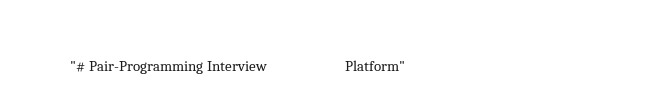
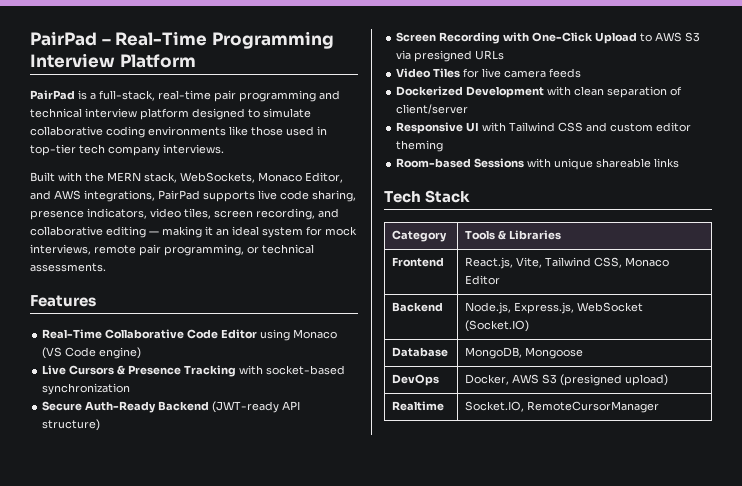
[70,60,405,74] "# Pair-Programming Interview Platform" -> [30,31,334,49] [30,53,196,68] [30,90,340,102] [30,108,311,120] [30,126,327,138] [30,144,224,156] [30,172,343,183] [30,190,356,202] [30,208,339,220] [30,226,357,238] [30,244,314,256] [30,263,106,272] [30,295,96,307] [42,329,338,341] [42,347,142,359] [42,365,346,377] [42,383,131,395] [42,401,301,413] [42,419,101,431] [396,32,701,44] [396,50,505,62] [396,68,582,78] [396,86,683,98] [396,104,469,114] [396,122,692,134] [396,140,444,152] [396,158,680,170] [384,190,471,203] [392,230,448,242] [465,230,562,240] [392,257,445,267] [465,257,670,269] [465,275,501,285] [392,302,444,312] [465,302,644,314] [465,320,530,332] [392,347,449,357] [465,347,584,359] [392,374,440,386] [465,374,669,386] [392,401,445,411] [465,401,660,413] PairPad – Real-Time Programming Interview Platform // PairPad is a full-stack, real-time pair programming and technical interview platform designed to simulate collaborative coding environments like those used in top-tier tech company interviews. // Built with the MERN stack, WebSockets, Monaco Editor, and AWS integrations, PairPad supports live code sharing, presence indicators, video tiles, screen recording, and collaborative editing — making it an ideal system for mock interviews, remote pair programming, or technical assessments. // Features // Real-Time Collaborative Code Editor using Monaco (VS Code engine) // Live Cursors & Presence Tracking with socket-based synchronization // Secure Auth-Ready Backend (JWT-ready API structure) // Screen Recording with One-Click Upload to AWS S3 via presigned URLs // Video Tiles for live camera feeds // Dockerized Development with clean separation of client/server // Responsive UI with Tailwind CSS and custom editor theming // Room-based Sessions with unique shareable links // Tech Stack // Category | Tools & Libraries // Frontend | React.js, Vite, Tailwind CSS, Monaco Editor // Backend | Node.js, Express.js, WebSocket (Socket.IO) // Database | MongoDB, Mongoose // DevOps | Docker, AWS S3 (presigned upload) // Realtime | Socket.IO, RemoteCursorManager

